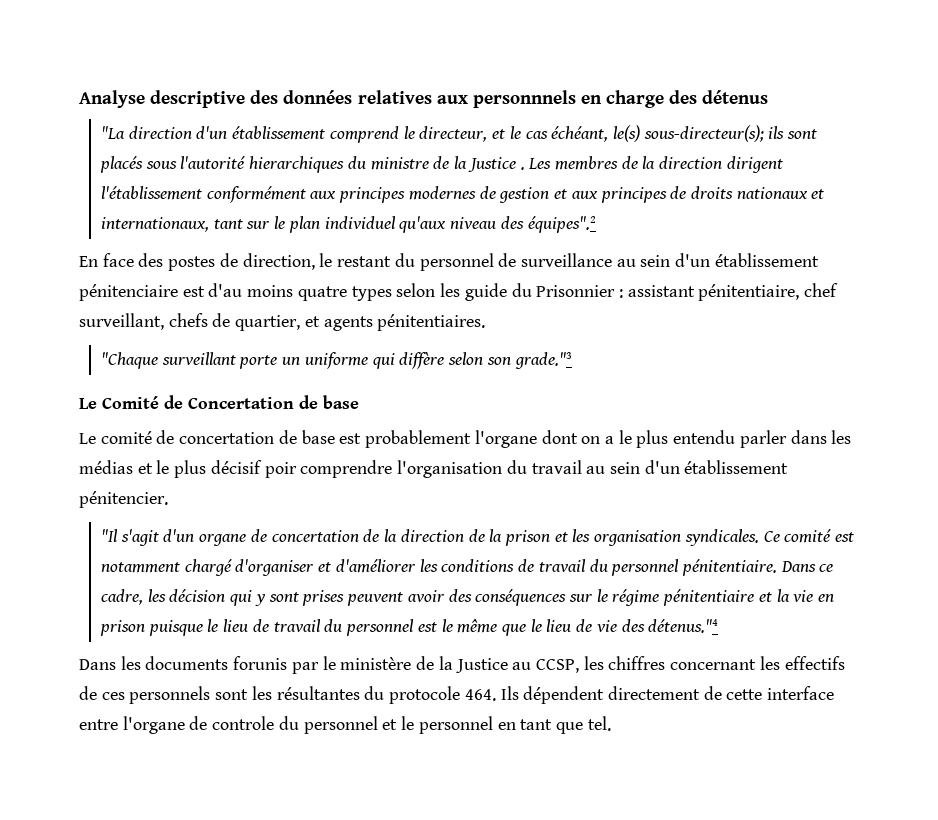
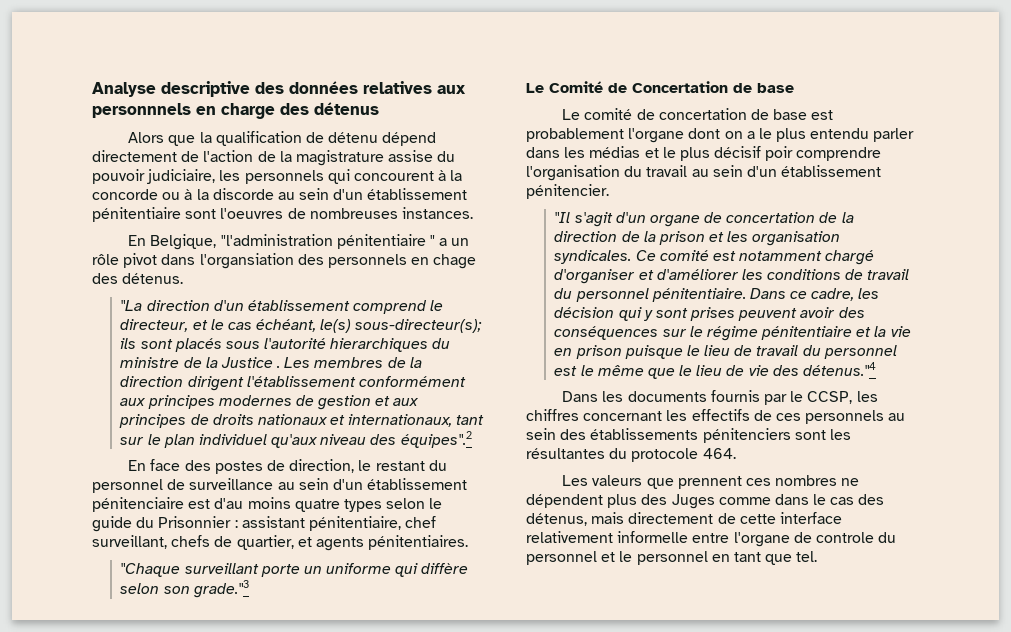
(769, 97) none -> [128,131,437,146] [92,150,456,166] [92,169,463,184] [92,188,468,200] [92,207,473,222] [128,234,470,250] [92,253,477,269] [92,273,184,284] // Alors que la qualification de détenu dépend directement de l'action de la magistrature assise du pouvoir judiciaire, les personnels qui concourent à la concorde ou à la discorde au sein d'un établissement pénitentiaire sont l'oeuvres de nombreuses instances. // En Belgique, "l'administration pénitentiaire " a un rôle pivot dans l'organsiation des personnels en chage des détenus.
[440,283,461,297] les -> [429,498,443,509] le
[233,656,288,670] forunis -> [710,390,760,402] fournis
[340,656,532,673] ministère de la Justice au -> (804, 396) none
(211, 695) none -> [888,413,906,421] [526,428,791,443] au sein des établissements pénitenciers
[500,686,605,704] Ils dépendent -> [562,475,860,489] [526,494,885,509] [526,512,625,526] // Les valeurs que prennent ces nombres ne dépendent plus des Juges comme dans le cas des détenus, mais
(835, 693) none -> [526,531,689,543] relativement informelle

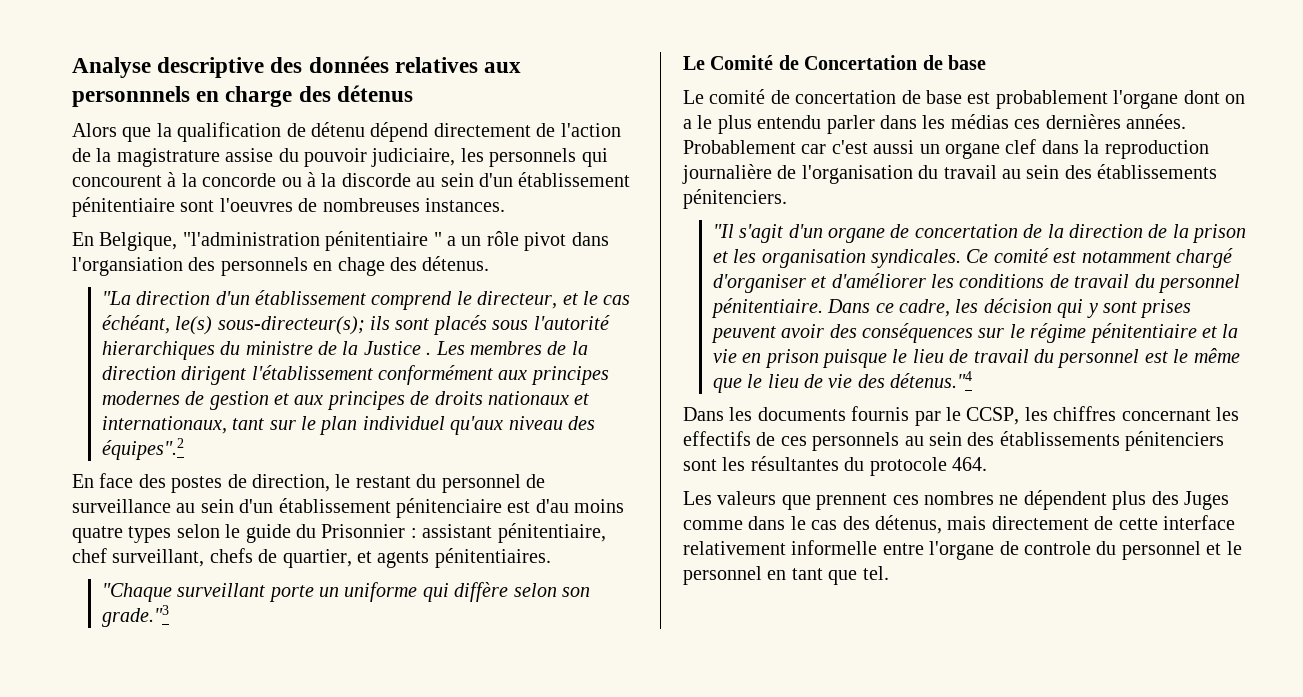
[644,146,882,161] et le plus décisif poir comprendre -> [1014,114,1186,129] [683,139,1209,159] [682,164,797,184] ces dernières années. Probablement car c'est aussi un organe clef dans la reproduction journalière de
[746,165,882,177] [526,184,609,199] d'un établissement pénitencier. -> [1064,164,1218,179] [683,189,787,209] des établissements pénitenciers.

